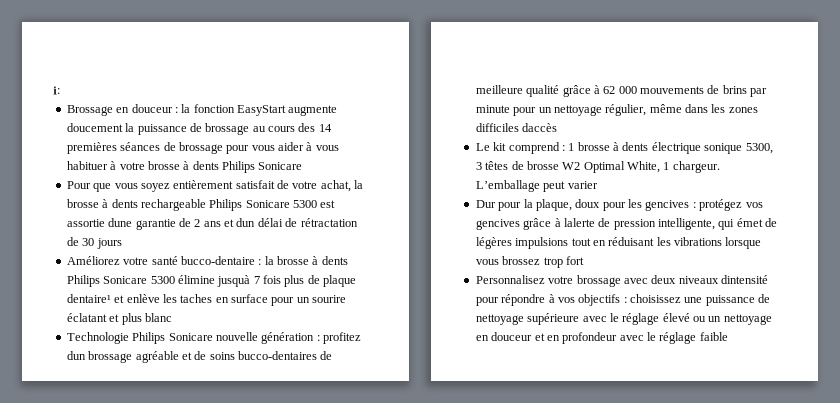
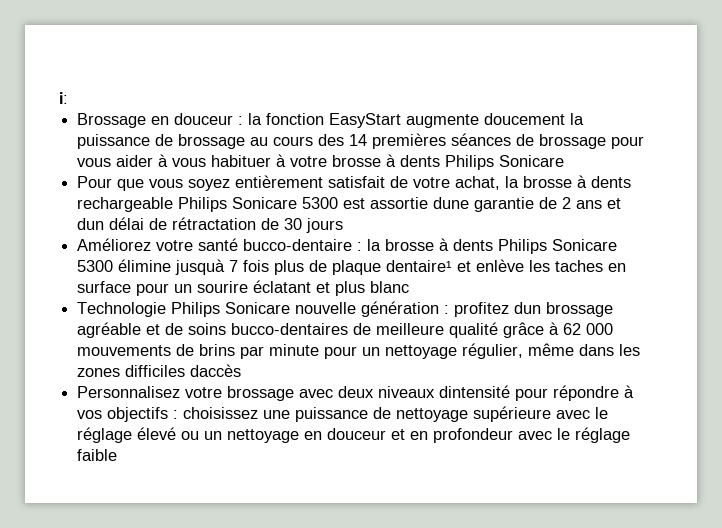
[475,142,773,154] [475,161,720,173] [475,180,598,192] [475,199,763,211] [475,218,778,230] [475,237,762,249] [475,256,584,268] // Le kit comprend : 1 brosse à dents électrique sonique 5300, 3 têtes de brosse W2 Optimal White, 1 chargeur. L’emballage peut varier // Dur pour la plaque, doux pour les gencives : protégez vos gencives grâce à lalerte de pression intelligente, qui émet de légères impulsions tout en réduisant les vibrations lorsque vous brossez trop fort -> (242, 370) none

